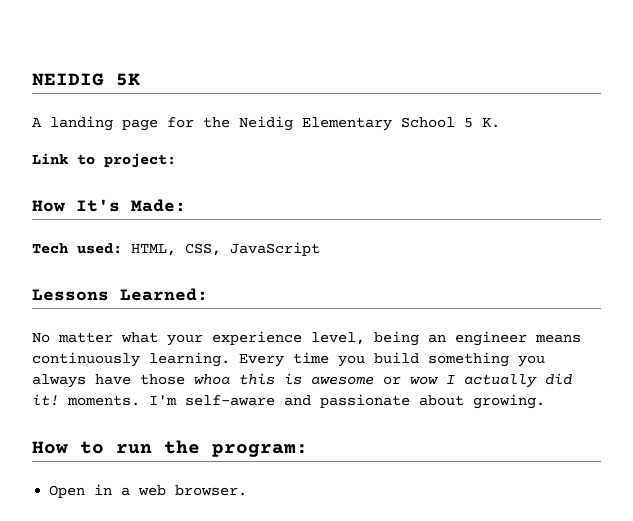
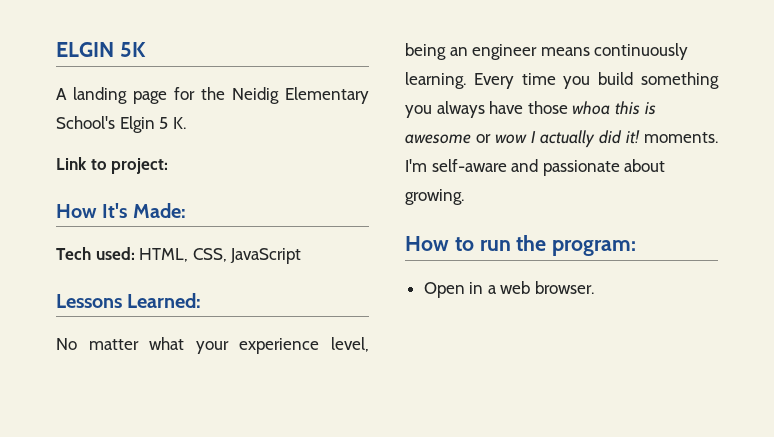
[32,73,104,86] NEIDIG -> [56,42,114,57] ELGIN
[401,117,455,128] School -> [56,116,155,133] School's Elgin

